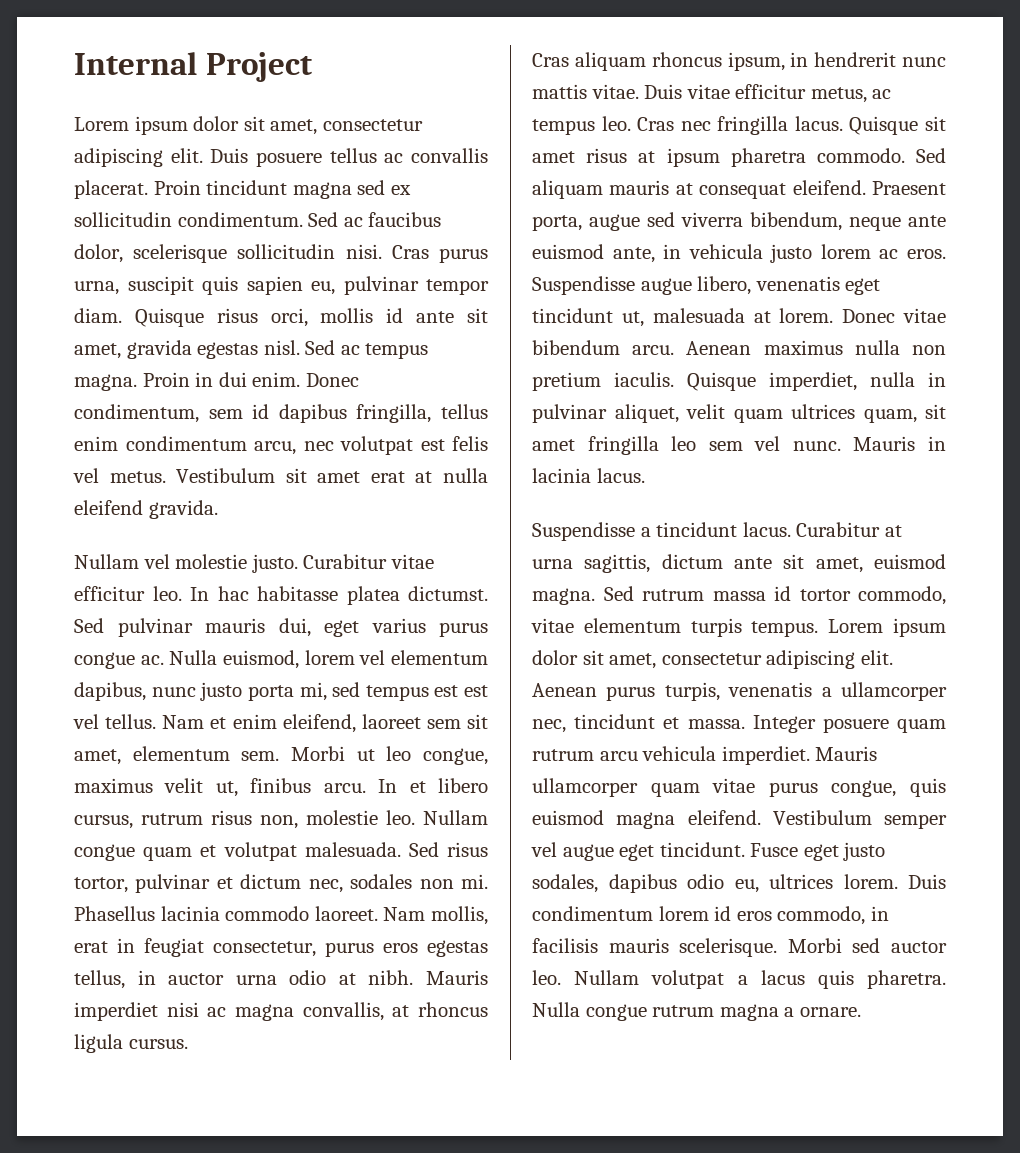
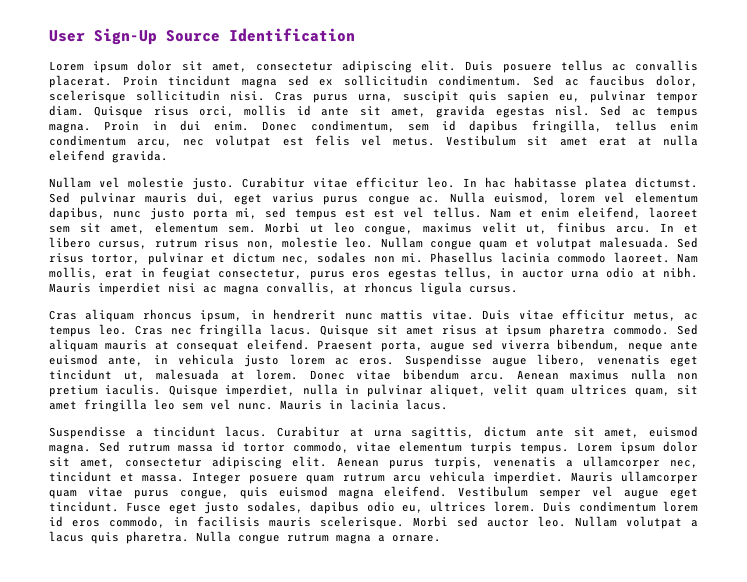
[74,52,312,82] Internal Project -> [49,28,355,45] User Sign-Up Source Identification

